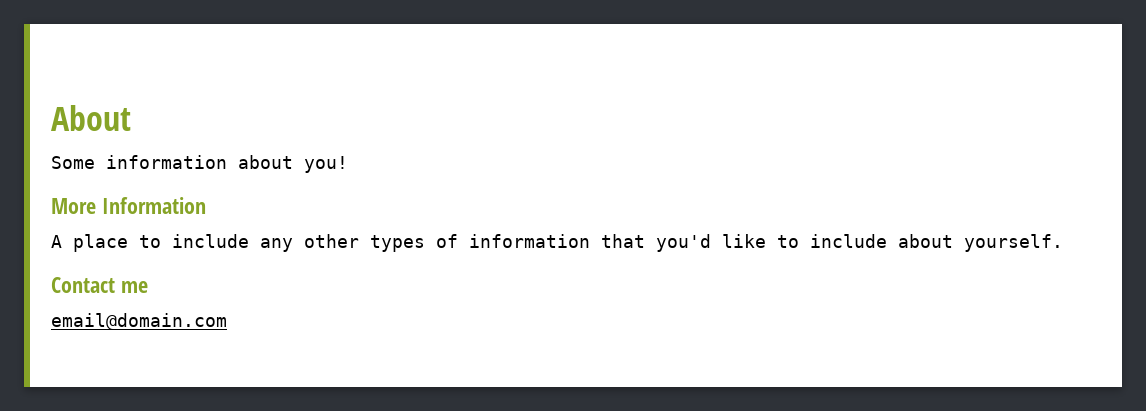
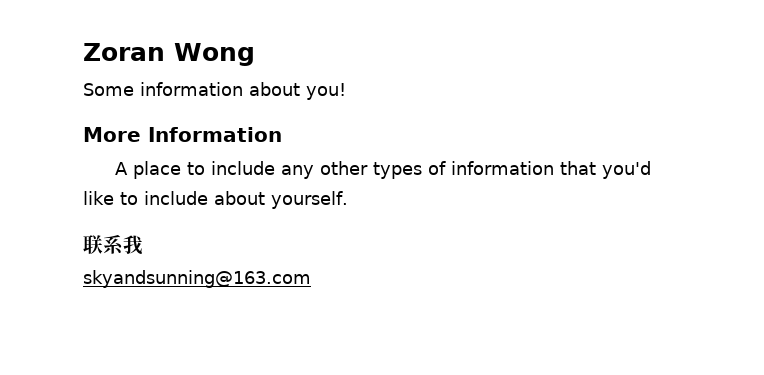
[51,105,131,131] About -> [83,43,255,66] Zoran Wong
[51,277,148,293] [51,313,227,330] Contact me // email@domain.com -> [83,234,143,255] [83,270,311,288] 联系我 // skyandsunning@163.com

